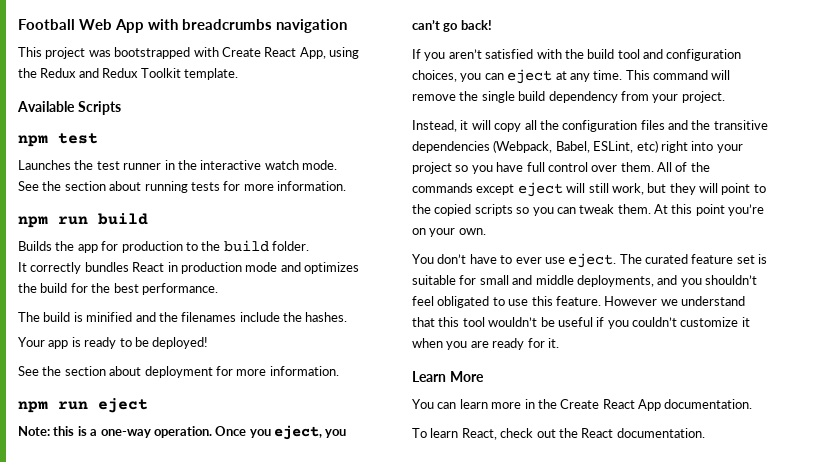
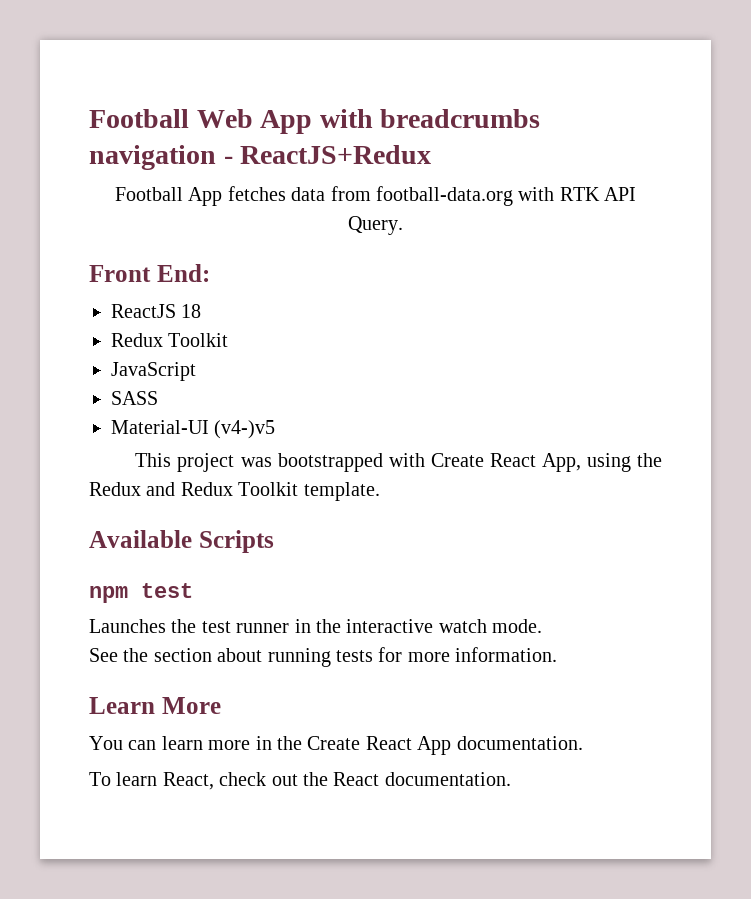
(347, 26) none -> [223,145,432,164] [114,186,637,206] [348,216,403,235] [89,264,210,282] [111,304,202,318] [111,333,229,347] [111,362,196,381] [111,391,158,405] [111,420,276,439] - ReactJS+Redux // Football App fetches data from football-data.org with RTK API Query. // Front End: // ReactJS 18 // Redux Toolkit // JavaScript // SASS // Material-UI (v4-)v5
[18,213,148,228] [18,240,309,253] [18,262,359,274] [18,283,218,295] [18,312,348,322] [18,337,209,349] [18,366,339,378] [18,398,148,413] [18,425,347,440] [412,20,492,32] [412,49,742,61] [412,69,731,84] [412,91,725,103] [412,120,768,132] [412,140,743,153] [412,162,710,174] [412,182,766,197] [412,204,765,216] [412,228,486,237] [412,253,768,268] [412,275,757,287] [412,296,745,308] [412,317,750,329] [412,338,559,350] // npm run build // Builds the app for production to the build folder. // It correctly bundles React in production mode and optimizes the build for the best performance. // The build is minified and the filenames include the hashes. // Your app is ready to be deployed! // See the section about deployment for more information. // npm run eject // Note: this is a one-way operation. Once you eject, you can’t go back! // If you aren’t satisfied with the build tool and configuration choices, you can eject at any time. This command will remove the single build dependency from your project. // Instead, it will copy all the configuration files and the transitive dependencies (Webpack, Babel, ESLint, etc) right into your project so you have full control over them. All of the commands except eject will still work, but they will point to the copied scripts so you can tweak them. At this point you’re on your own. // You don’t have to ever use eject. The curated feature set is suitable for small and middle deployments, and you shouldn’t feel obligated to use this feature. However we understand that this tool wouldn’t be useful if you couldn’t customize it when you are ready for it. -> (558, 654) none

